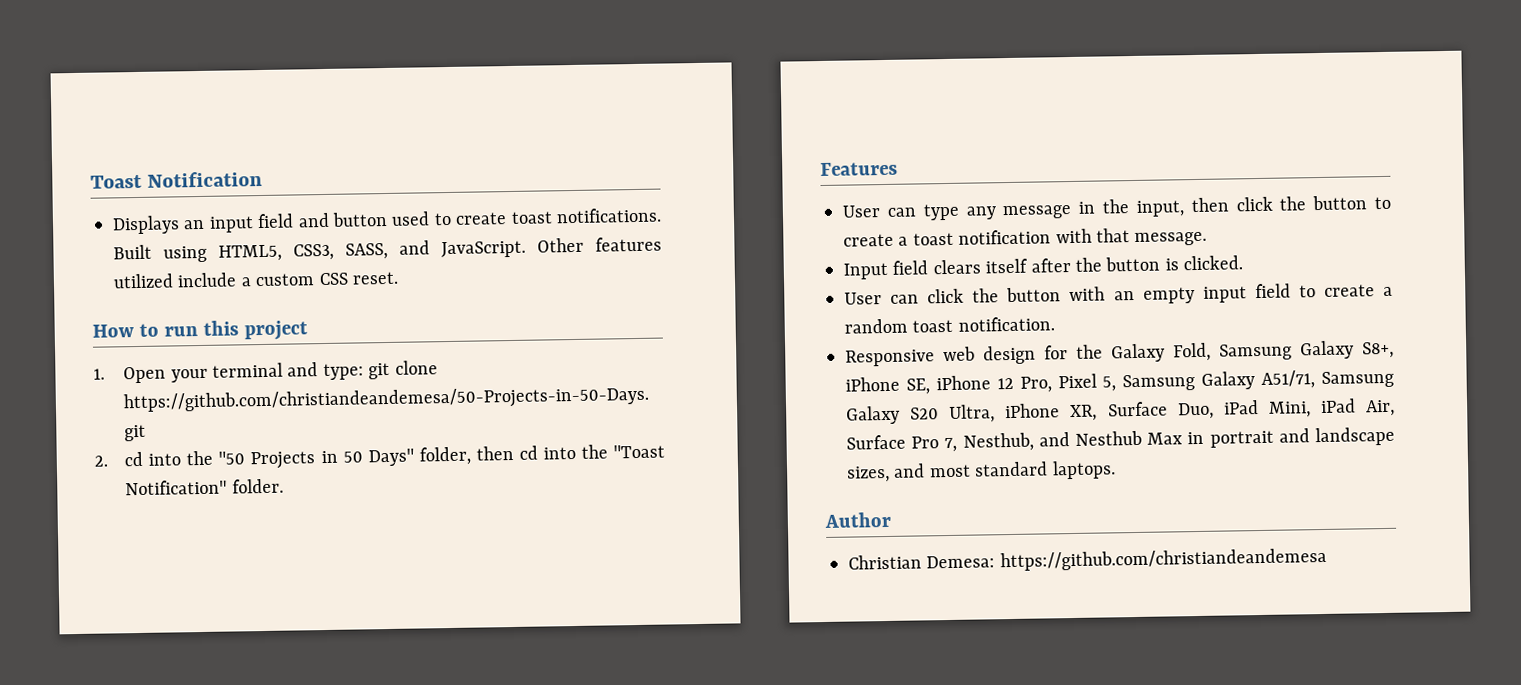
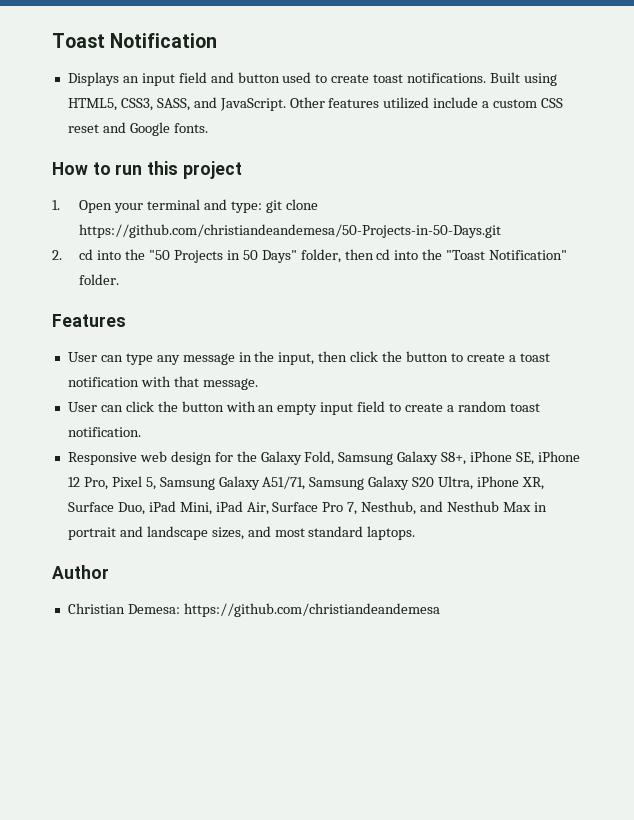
[352,271,399,285] reset. -> [67,122,208,136] reset and Google fonts.
[843,255,1244,280] // Input field clears itself after the button is clicked. -> (258, 384) none

